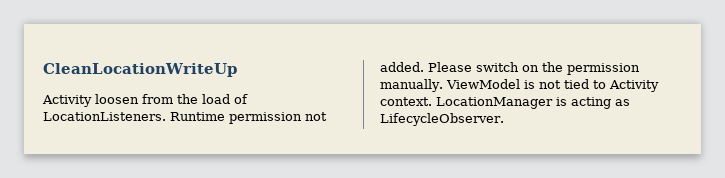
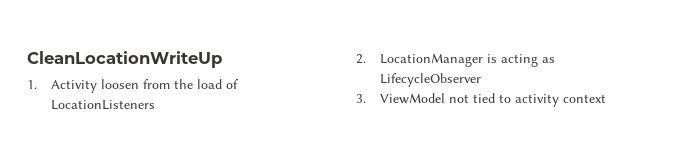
(237, 70) none -> [27,80,37,89] 1.
[43,112,327,124] [380,62,640,75] [380,79,659,92] [380,97,630,109] [380,113,504,126] LocationListeners. Runtime permission not added. Please switch on the permission manually. ViewModel is not tied to Activity context. LocationManager is acting as LifecycleObserver. -> [50,100,155,110] [356,53,555,67] [379,73,481,87] [356,93,606,107] LocationListeners // 2. LocationManager is acting as LifecycleObserver // 3. ViewModel not tied to activity context

